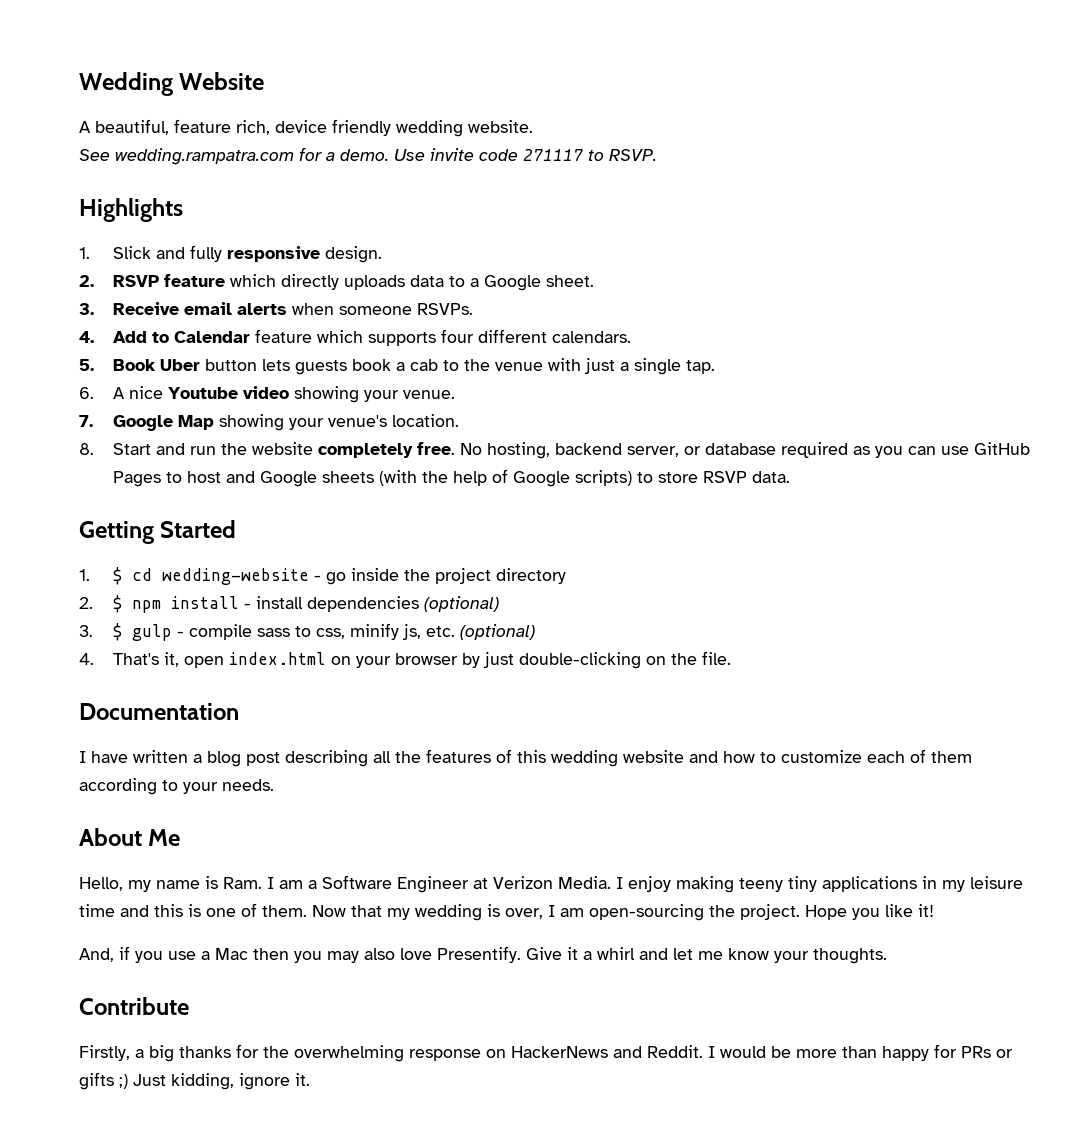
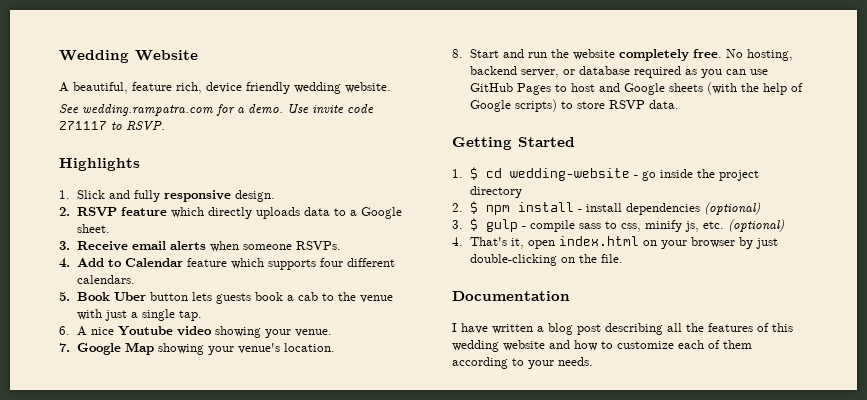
[79,828,181,846] [79,875,1023,893] [79,903,934,921] [79,946,887,964] [79,997,189,1015] [79,1044,1013,1062] [79,1072,310,1090] // About Me // Hello, my name is Ram. I am a Software Engineer at Verizon Media. I enjoy making teeny tiny applications in my leisure time and this is one of them. Now that my wedding is over, I am open-sourcing the project. Hope you like it! // And, if you use a Mac then you may also love Presentify. Give it a whirl and let me know your thoughts. // Contribute // Firstly, a big thanks for the overwhelming response on HackerNews and Reddit. I would be more than happy for PRs or gifts ;) Just kidding, ignore it. -> (593, 361) none

